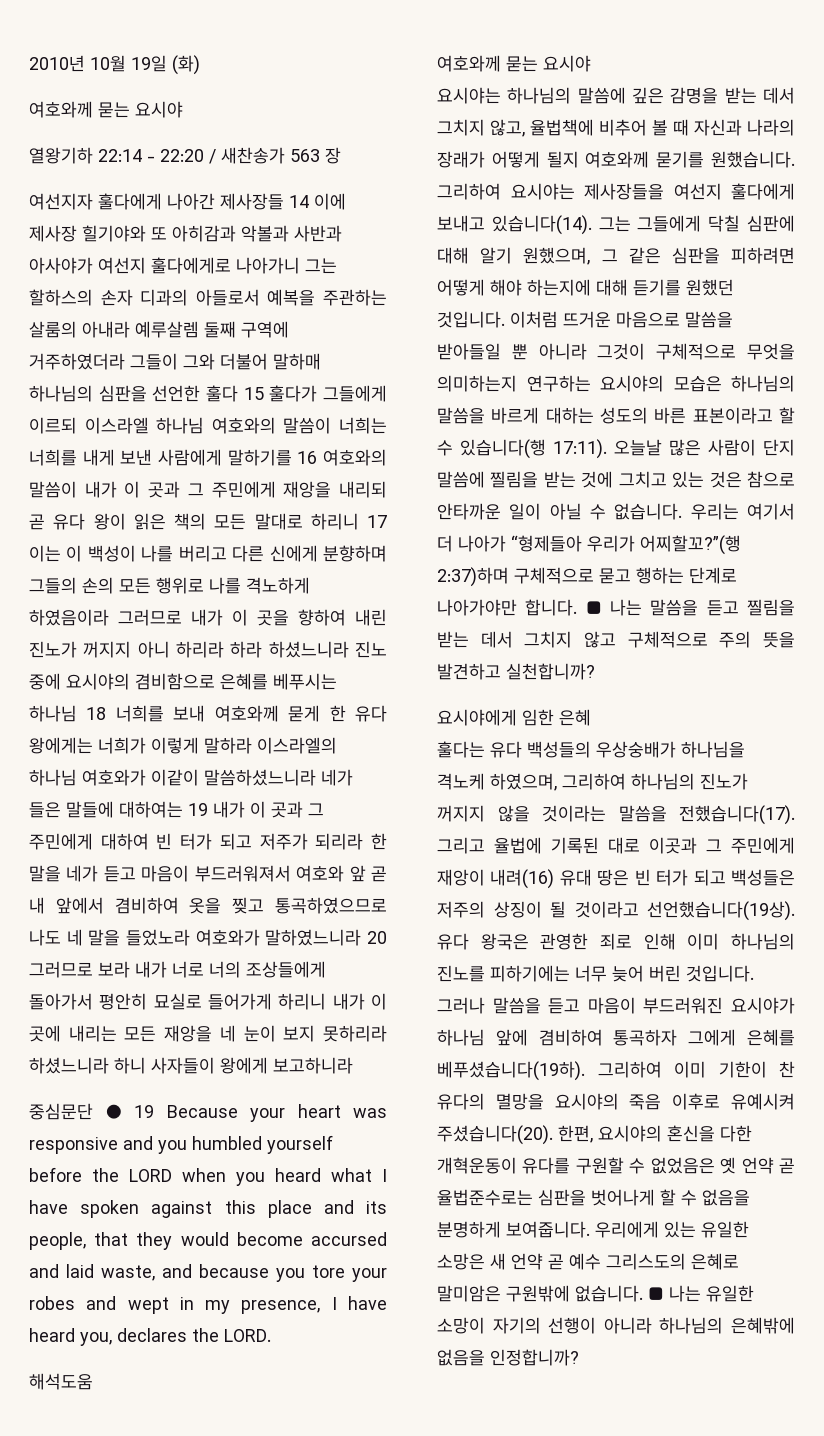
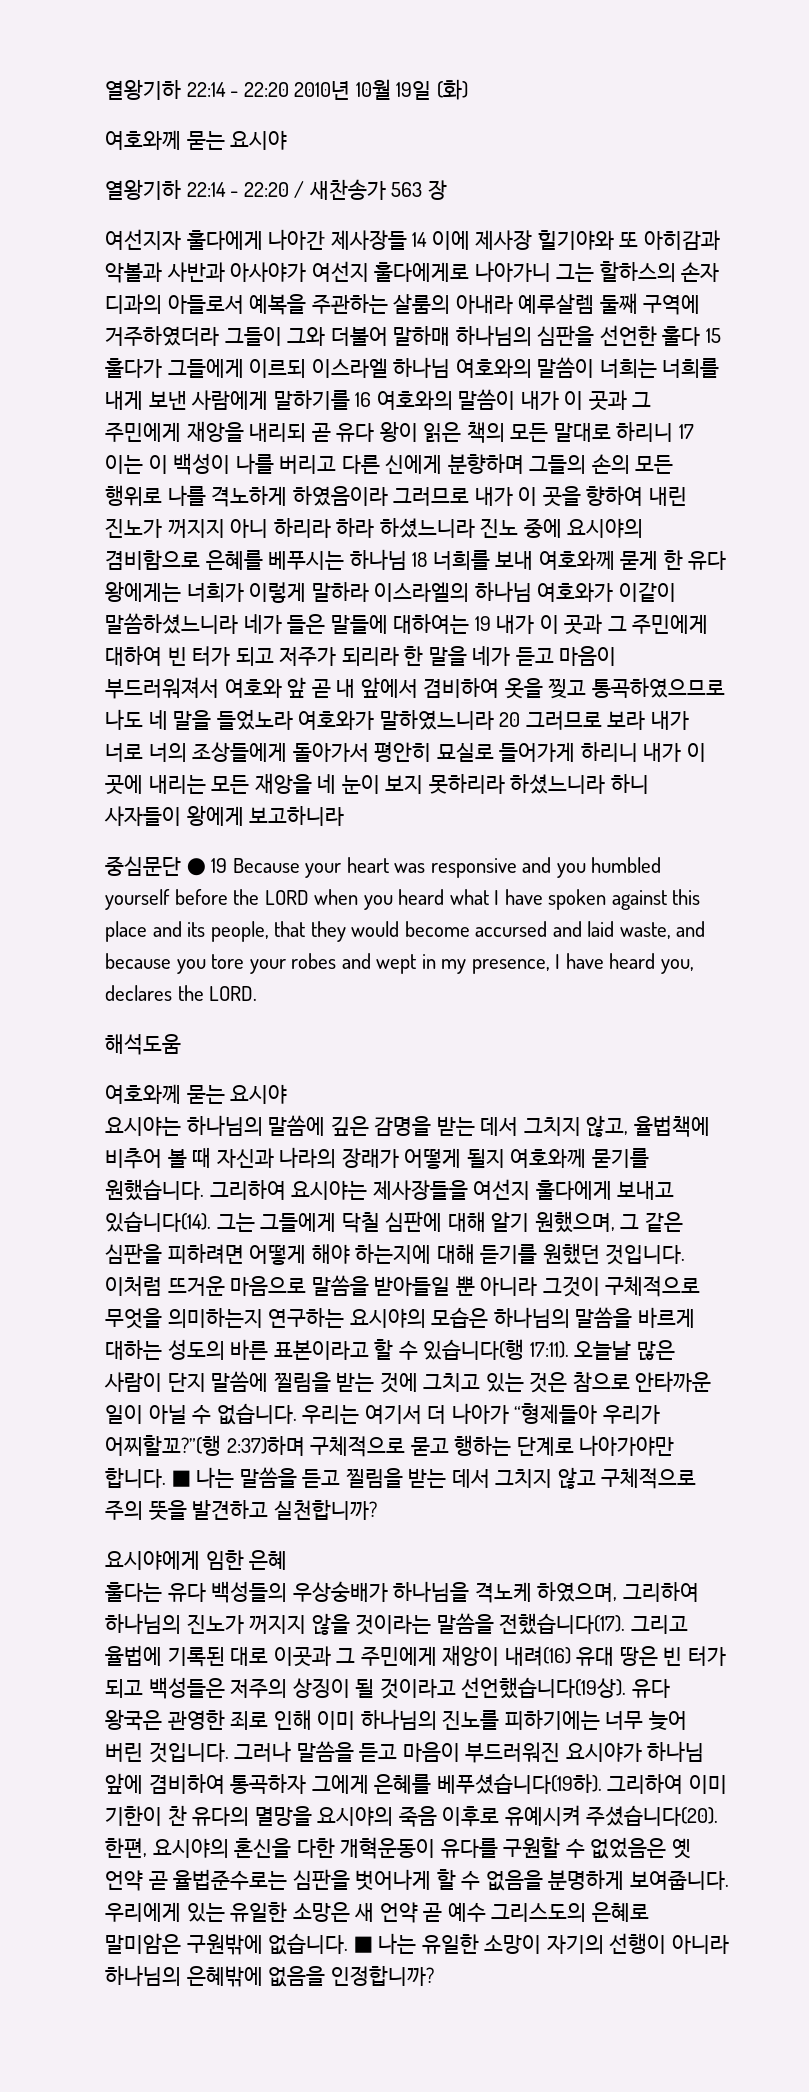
(29, 63) none -> [105,79,289,100] 열왕기하 22:14 - 22:20

